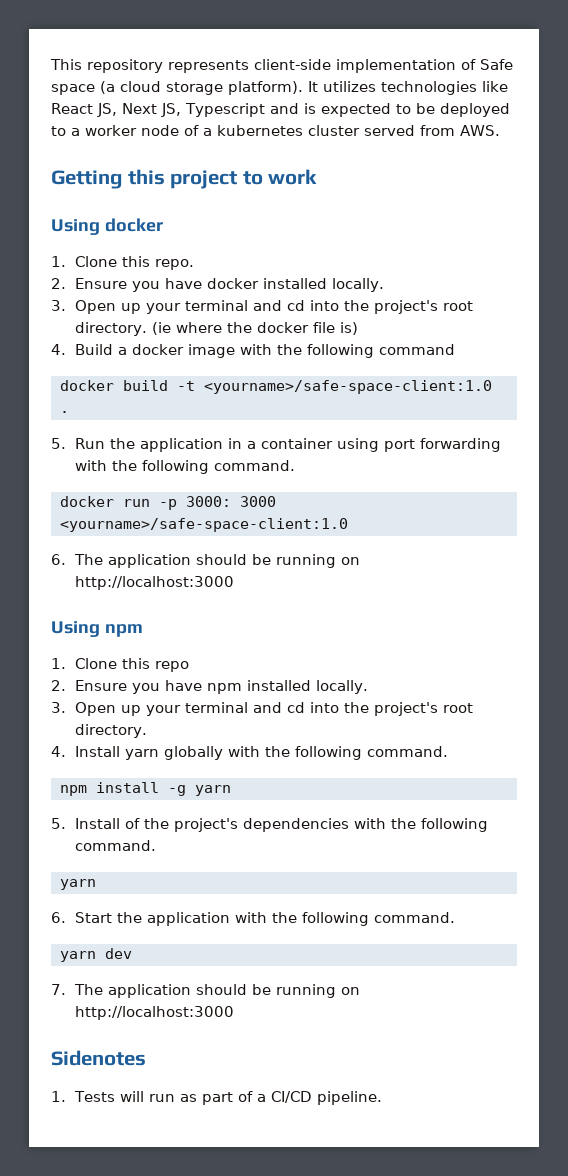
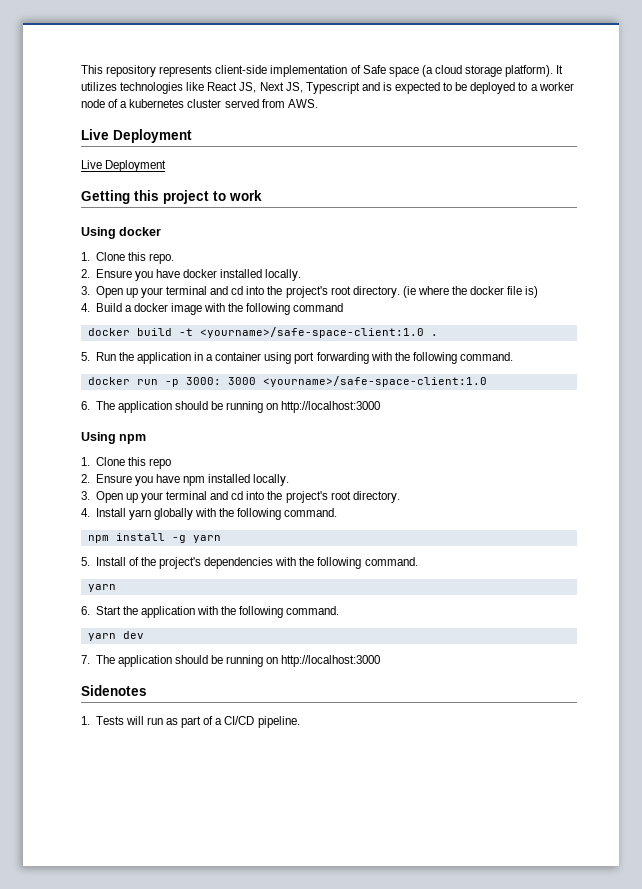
(500, 130) none -> [81,129,192,143] [81,160,167,172] // Live Deployment // Live Deployment

